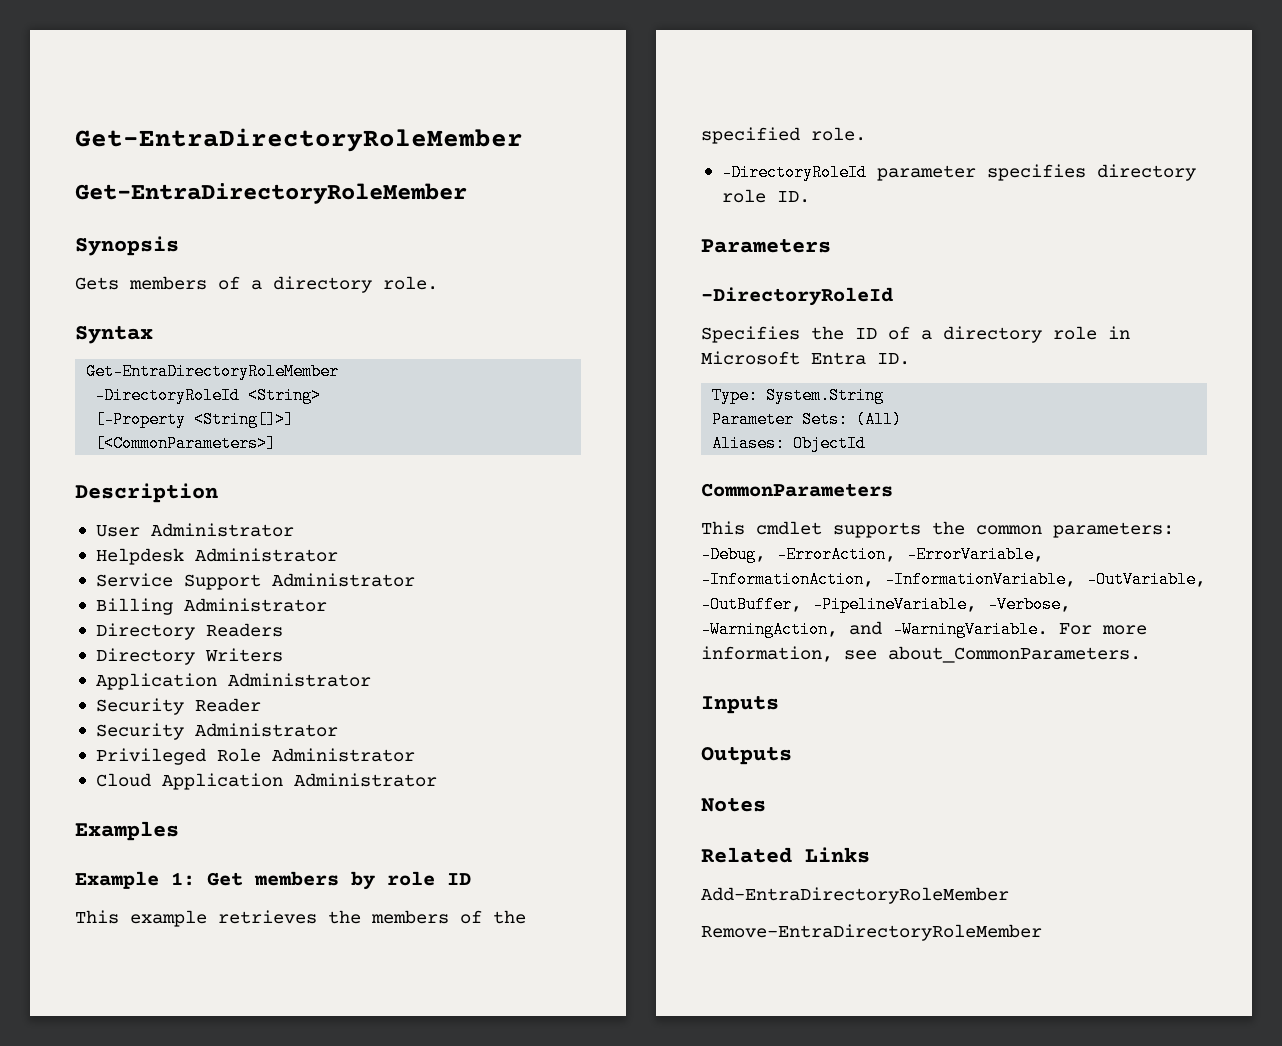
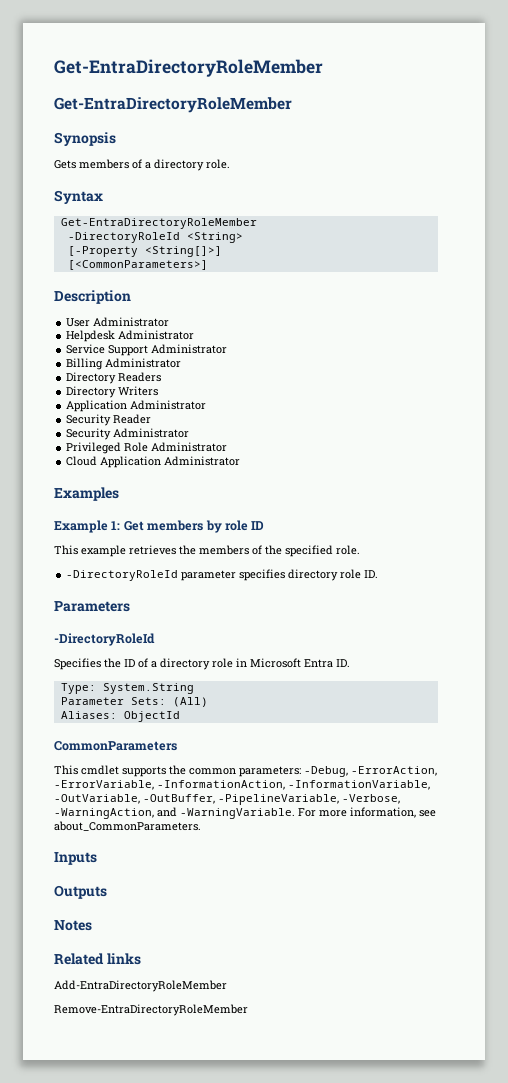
[805,847,870,863] Links -> [106,953,141,965] links

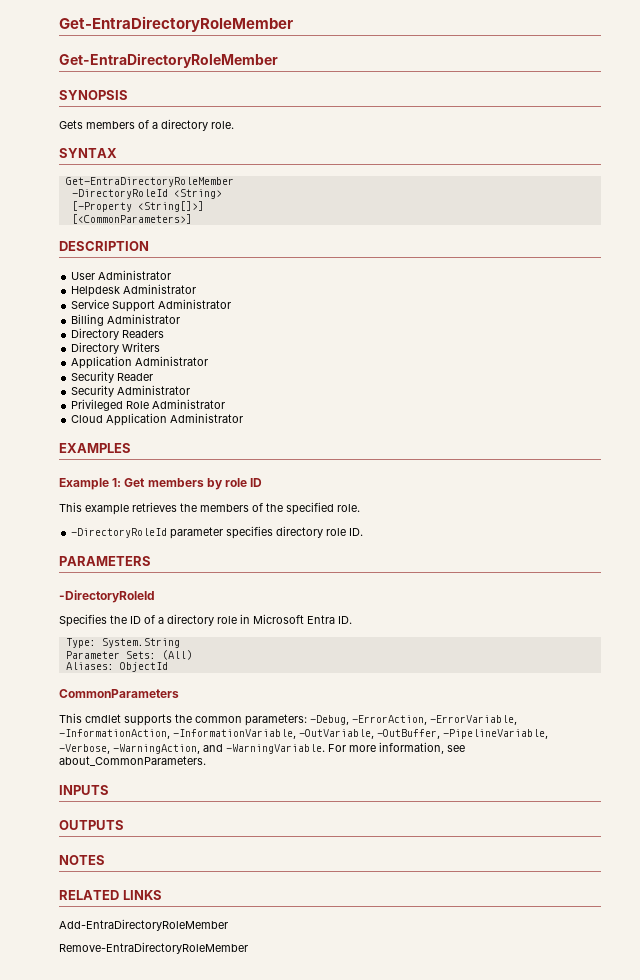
[54,132,116,146] Synopsis -> [59,90,128,100] SYNOPSIS
[54,190,103,204] Syntax -> [59,148,117,158] SYNTAX
[54,290,131,304] Description -> [59,241,149,251] DESCRIPTION
[54,487,119,501] Examples -> [59,443,131,453] EXAMPLES
[54,601,130,612] Parameters -> [59,556,151,566] PARAMETERS
[54,852,97,865] [54,885,107,899] [54,920,92,931] [54,953,141,965] Inputs // Outputs // Notes // Related links -> [59,785,109,795] [59,820,124,830] [59,855,105,865] [59,890,162,900] INPUTS // OUTPUTS // NOTES // RELATED LINKS

